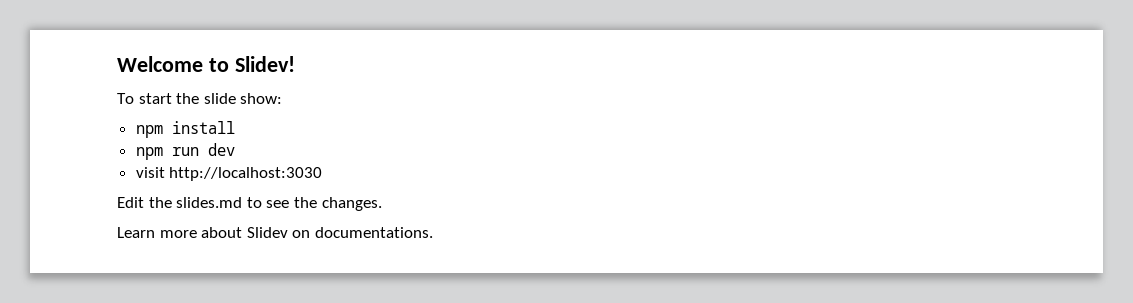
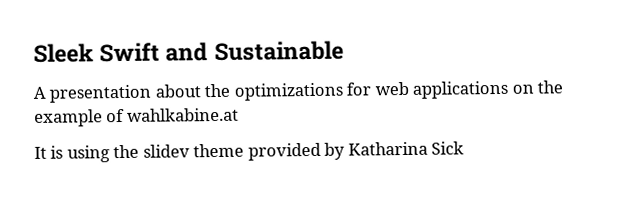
[117,56,295,72] [117,93,283,104] [135,121,235,138] [135,143,235,160] [135,167,323,181] [117,197,382,211] [117,227,433,238] Welcome to Slidev! // To start the slide show: // npm install // npm run dev // visit http://localhost:3030 // Edit the slides.md to see the changes. // Learn more about Slidev on documentations. -> [33,40,344,63] [33,80,564,103] [34,107,239,127] [34,141,465,163] Sleek Swift and Sustainable // A presentation about the optimizations for web applications on the example of wahlkabine.at // It is using the slidev theme provided by Katharina Sick

